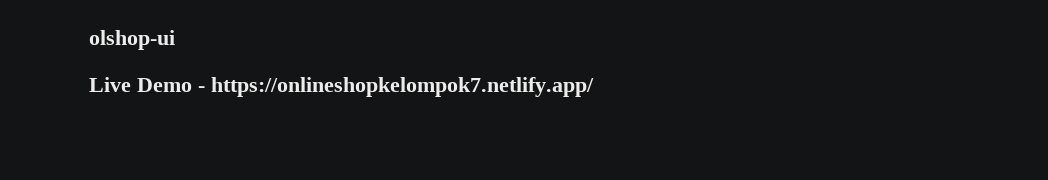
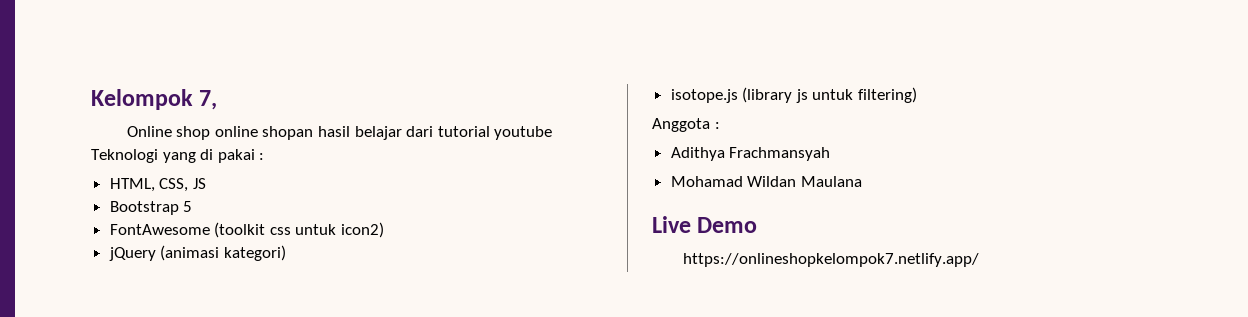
[89,30,175,50] olshop-ui -> [91,89,218,110] [126,126,553,140] [91,149,265,163] [109,178,206,192] [109,201,193,215] [109,222,385,238] [108,245,286,261] [670,87,918,103] [652,118,720,132] [670,147,831,161] [670,176,862,187] Kelompok 7, // Online shop online shopan hasil belajar dari tutorial youtube Teknologi yang di pakai : // HTML, CSS, JS // Bootstrap 5 // FontAwesome (toolkit css untuk icon2) // jQuery (animasi kategori) // isotope.js (library js untuk filtering) // Anggota : // Adithya Frachmansyah // Mohamad Wildan Maulana
[198,86,205,92] - -> (758, 225) //

